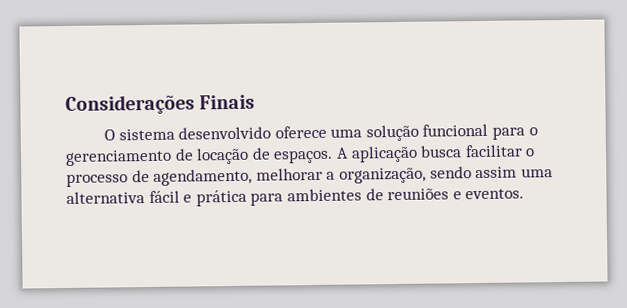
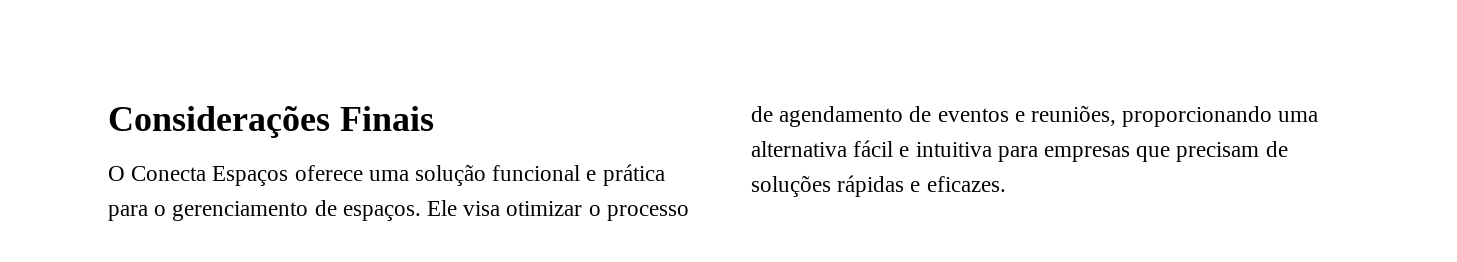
[118,126,272,141] sistema desenvolvido -> [131,166,289,186] Conecta Espaços
(489, 130) none -> [586,164,665,186] e prática
[196,144,536,165] [66,166,553,187] [66,188,525,207] locação de espaços. A aplicação busca facilitar o processo de agendamento, melhorar a organização, sendo assim uma alternativa fácil e prática para ambientes de reuniões e eventos. -> [342,200,689,221] [751,105,1319,127] [751,140,1288,162] [751,175,1006,197] espaços. Ele visa otimizar o processo de agendamento de eventos e reuniões, proporcionando uma alternativa fácil e intuitiva para empresas que precisam de soluções rápidas e eficazes.

